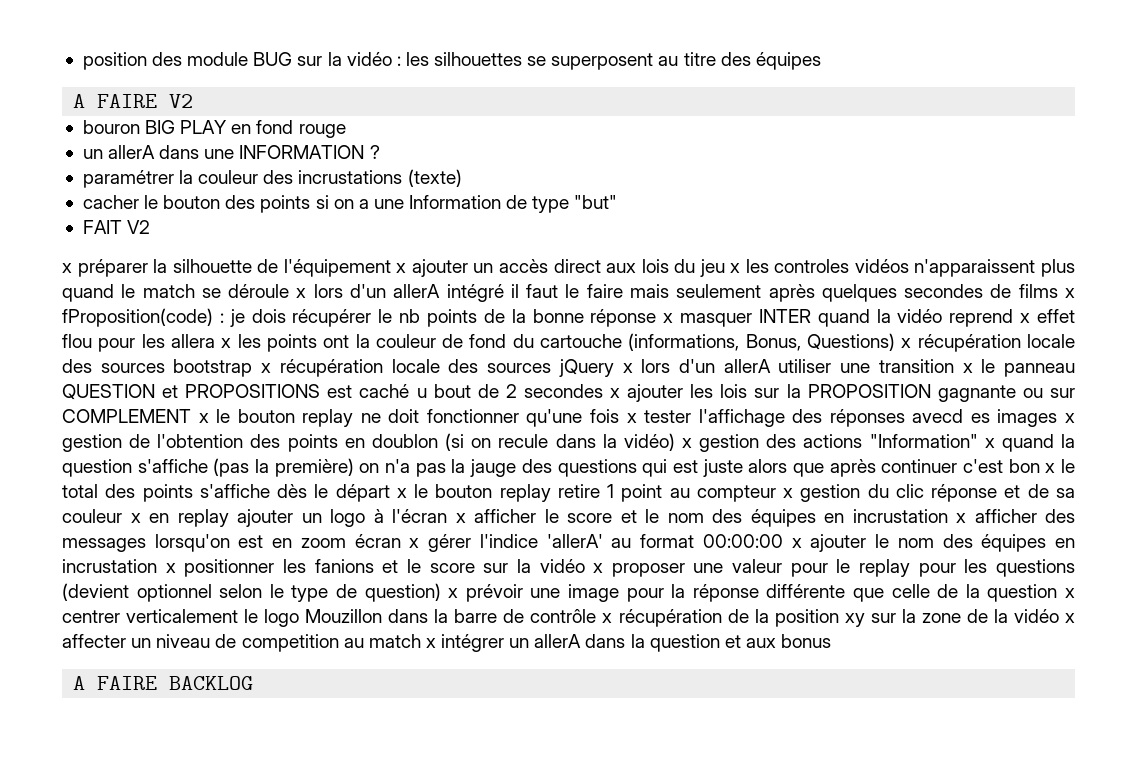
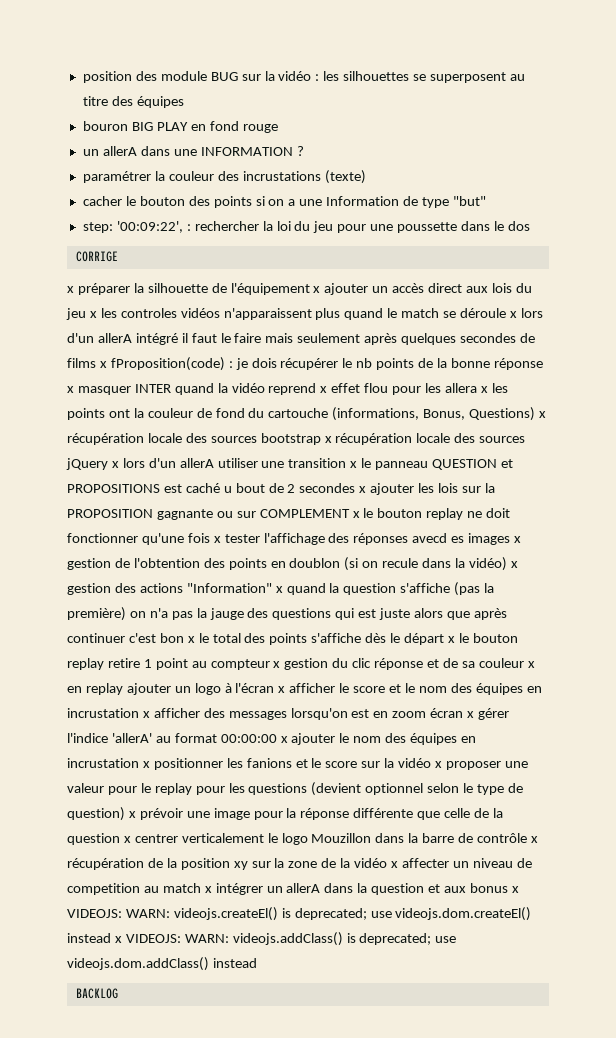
[73,94,194,108] // A FAIRE V2 -> (184, 102) none
[82,220,151,234] FAIT V2 -> [82,221,530,233] [75,251,118,262] step: '00:09:22', : rechercher la loi du jeu pour une poussette dans le dos // CORRIGE
[73,676,158,690] // A FAIRE -> [511,886,519,893] [67,907,532,921] [67,932,457,946] [67,957,257,971] x VIDEOJS: WARN: videojs.createEl() is deprecated; use videojs.dom.createEl() instead x VIDEOJS: WARN: videojs.addClass() is deprecated; use videojs.dom.addClass() instead //

